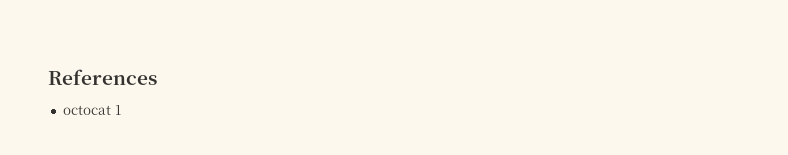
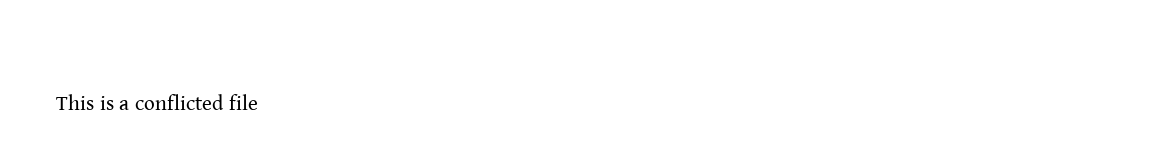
[48,69,157,85] [62,105,121,115] References // octocat 1 -> [56,94,258,110] This is a conflicted file

